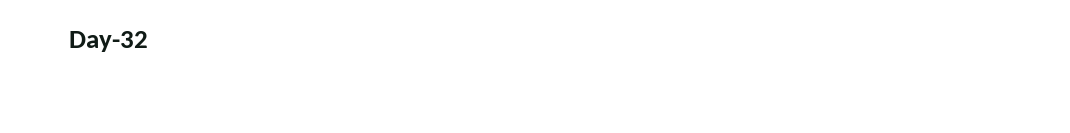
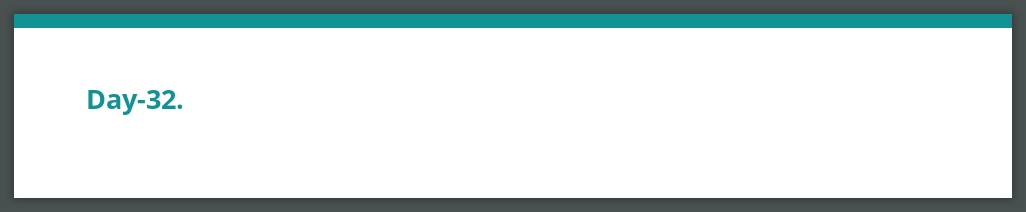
[69,31,148,52] Day-32 -> [86,90,184,115] Day-32.

